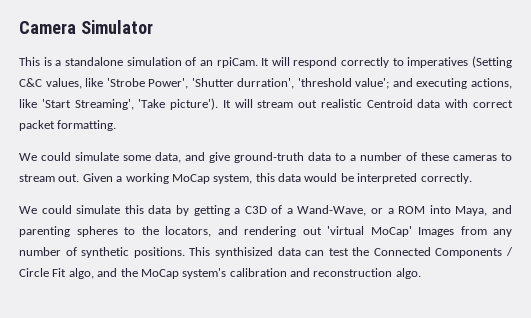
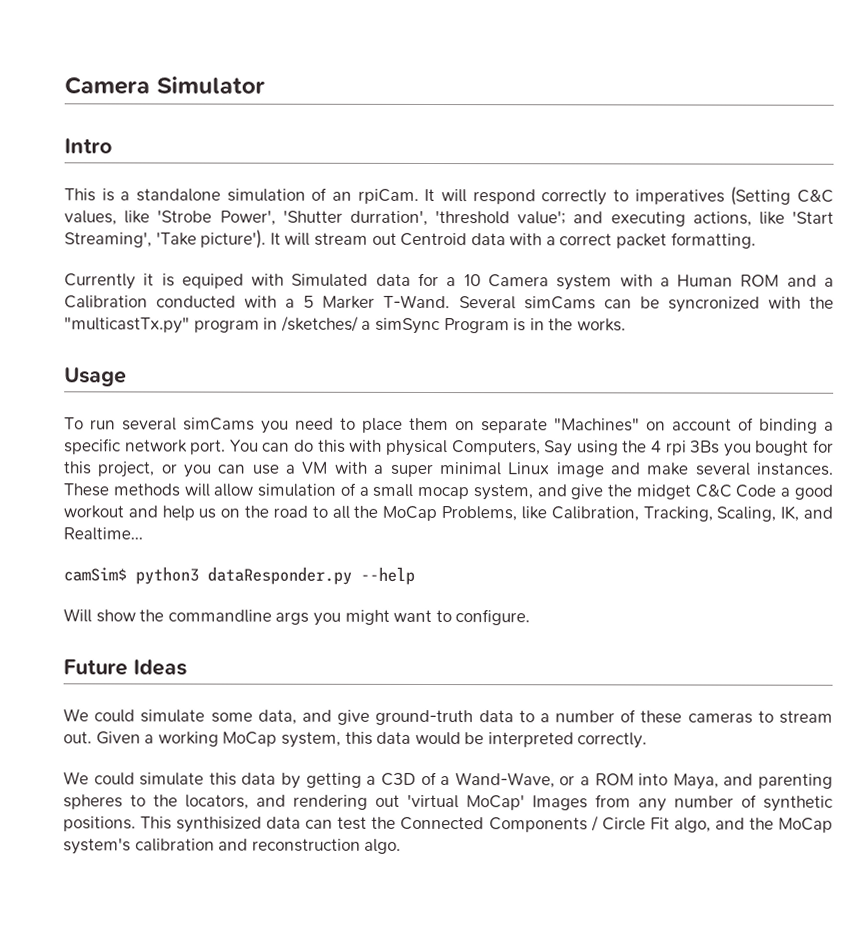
(153, 27) none -> [64,138,113,154] // Intro
[320,99,362,108] realistic -> (397, 238) none
(469, 103) none -> [545,236,556,246] a
(117, 125) none -> [64,272,834,291] [64,294,835,313] [64,315,626,335] [64,367,127,387] [64,417,834,434] [64,438,834,457] [63,461,835,478] [63,482,833,501] [63,505,834,522] [63,527,143,541] [63,566,415,585] [63,608,531,626] [63,659,187,676] // Currently it is equiped with Simulated data for a 10 Camera system with a Human ROM and a Calibration conducted with a 5 Marker T-Wand. Several simCams can be syncronized with the "multicastTx.py" program in /sketches/ a simSync Program is in the works. // Usage // To run several simCams you need to place them on separate "Machines" on account of binding a specific network port. You can do this with physical Computers, Say using the 4 rpi 3Bs you bought for this project, or you can use a VM with a super minimal Linux image and make several instances. These methods will allow simulation of a small mocap system, and give the midget C&C Code a good workout and help us on the road to all the MoCap Problems, like Calibration, Tracking, Scaling, IK, and Realtime... // camSim$ python3 dataResponder.py --help // Will show the commandline args you might want to configure. // Future Ideas

